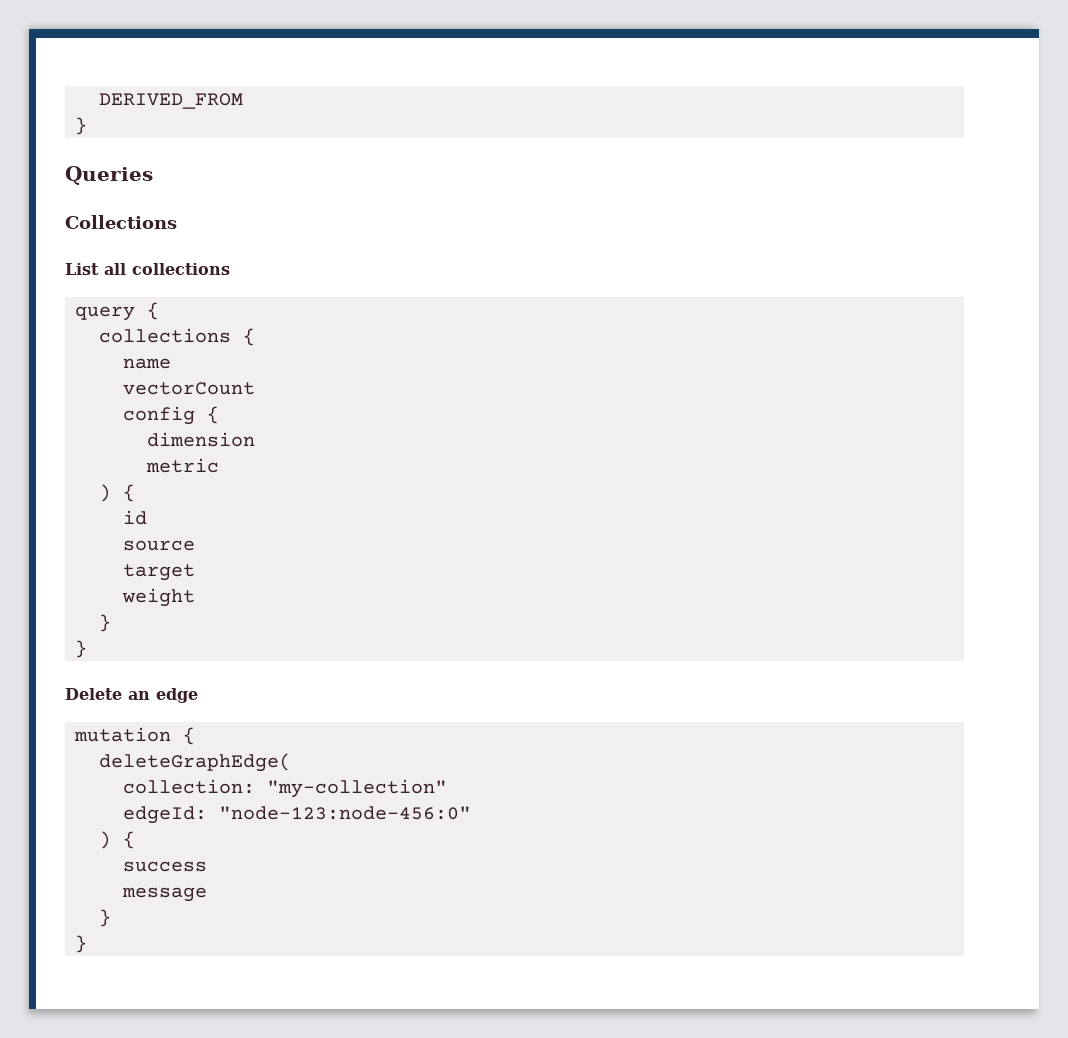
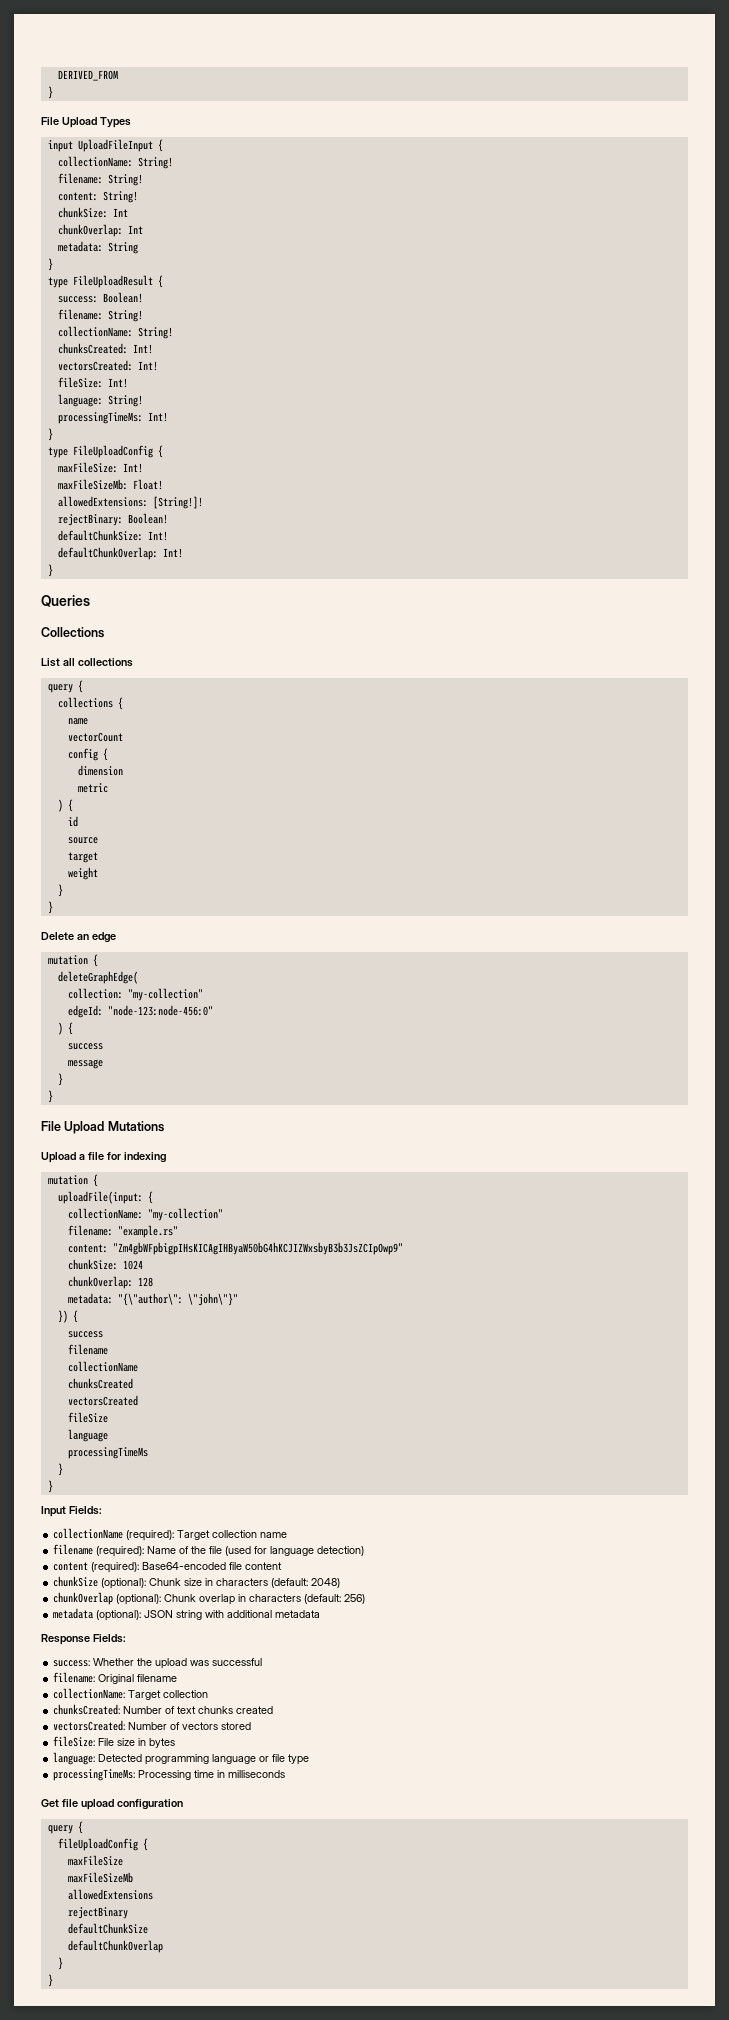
(87, 126) none -> [41,117,131,128] [47,139,163,152] [57,156,173,169] [57,173,143,186] [57,191,138,203] [57,207,128,218] [57,224,143,237] [57,241,138,254] [47,258,53,271] [47,275,163,288] [57,292,143,303] [57,309,143,322] [57,326,173,339] [57,343,153,354] [57,360,158,371] [57,377,128,388] [57,394,143,407] [57,412,168,424] [47,428,53,441] [47,445,163,458] [57,462,143,473] [57,479,163,490] [57,496,203,509] [57,513,168,526] [57,530,168,541] [57,547,183,560] [47,564,53,577] // File Upload Types // input UploadFileInput { // collectionName: String! // filename: String! // content: String! // chunkSize: Int // chunkOverlap: Int // metadata: String // } // type FileUploadResult { // success: Boolean! // filename: String! // collectionName: String! // chunksCreated: Int! // vectorsCreated: Int! // fileSize: Int! // language: String! // processingTimeMs: Int! // } // type FileUploadConfig { // maxFileSize: Int! // maxFileSizeMb: Float! // allowedExtensions: [String!]! // rejectBinary: Boolean! // defaultChunkSize: Int! // defaultChunkOverlap: Int! // }
(87, 944) none -> [41,1121,164,1134] [41,1152,166,1163] [47,1174,98,1187] [57,1191,153,1204] [67,1208,223,1221] [67,1225,178,1238] [67,1242,403,1255] [67,1259,143,1270] [67,1276,153,1289] [67,1293,238,1306] [57,1310,78,1323] [67,1331,103,1338] [67,1344,108,1355] [67,1361,138,1372] [67,1378,133,1389] [67,1395,138,1406] [67,1412,108,1423] [67,1429,108,1442] [67,1447,148,1459] [57,1463,63,1476] [47,1480,53,1493] [41,1506,102,1517] [53,1528,288,1541] [53,1544,365,1557] [53,1562,283,1573] [53,1576,341,1589] [53,1592,366,1605] [53,1608,321,1621] [41,1634,126,1645] [53,1658,263,1669] [53,1672,178,1684] [53,1688,209,1700] [53,1704,274,1715] [53,1720,252,1731] [53,1736,176,1748] [53,1752,310,1765] [53,1769,286,1781] [41,1799,183,1810] [47,1821,83,1834] [57,1838,148,1851] [67,1855,123,1866] [67,1872,133,1883] [67,1889,153,1900] [67,1907,128,1919] [67,1923,148,1934] [67,1940,163,1953] [57,1957,63,1970] [47,1974,53,1987] // File Upload Mutations // Upload a file for indexing // mutation { // uploadFile(input: { // collectionName: "my-collection" // filename: "example.rs" // content: "Zm4gbWFpbigpIHsKICAgIHByaW50bG4hKCJIZWxsbyB3b3JsZCIpOwp9" // chunkSize: 1024 // chunkOverlap: 128 // metadata: "{\"author\": \"john\"}" // }) { // success // filename // collectionName // chunksCreated // vectorsCreated // fileSize // language // processingTimeMs // } // } // Input Fields: // collectionName (required): Target collection name // filename (required): Name of the file (used for language detection) // content (required): Base64-encoded file content // chunkSize (optional): Chunk size in characters (default: 2048) // chunkOverlap (optional): Chunk overlap in characters (default: 256) // metadata (optional): JSON string with additional metadata // Response Fields: // success: Whether the upload was successful // filename: Original filename // collectionName: Target collection // chunksCreated: Number of text chunks created // vectorsCreated: Number of vectors stored // fileSize: File size in bytes // language: Detected programming language or file type // processingTimeMs: Processing time in milliseconds // Get file upload configuration // query { // fileUploadConfig { // maxFileSize // maxFileSizeMb // allowedExtensions // rejectBinary // defaultChunkSize // defaultChunkOverlap // } // }

